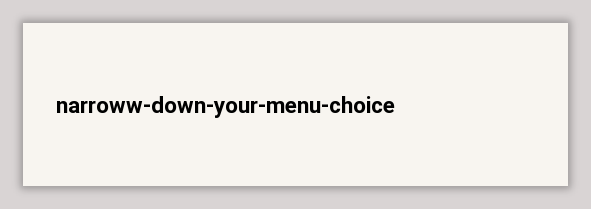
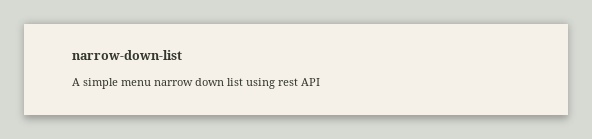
[56,96,395,118] narroww-down-your-menu-choice -> [72,50,182,60] [72,78,320,89] narrow-down-list // A simple menu narrow down list using rest API

